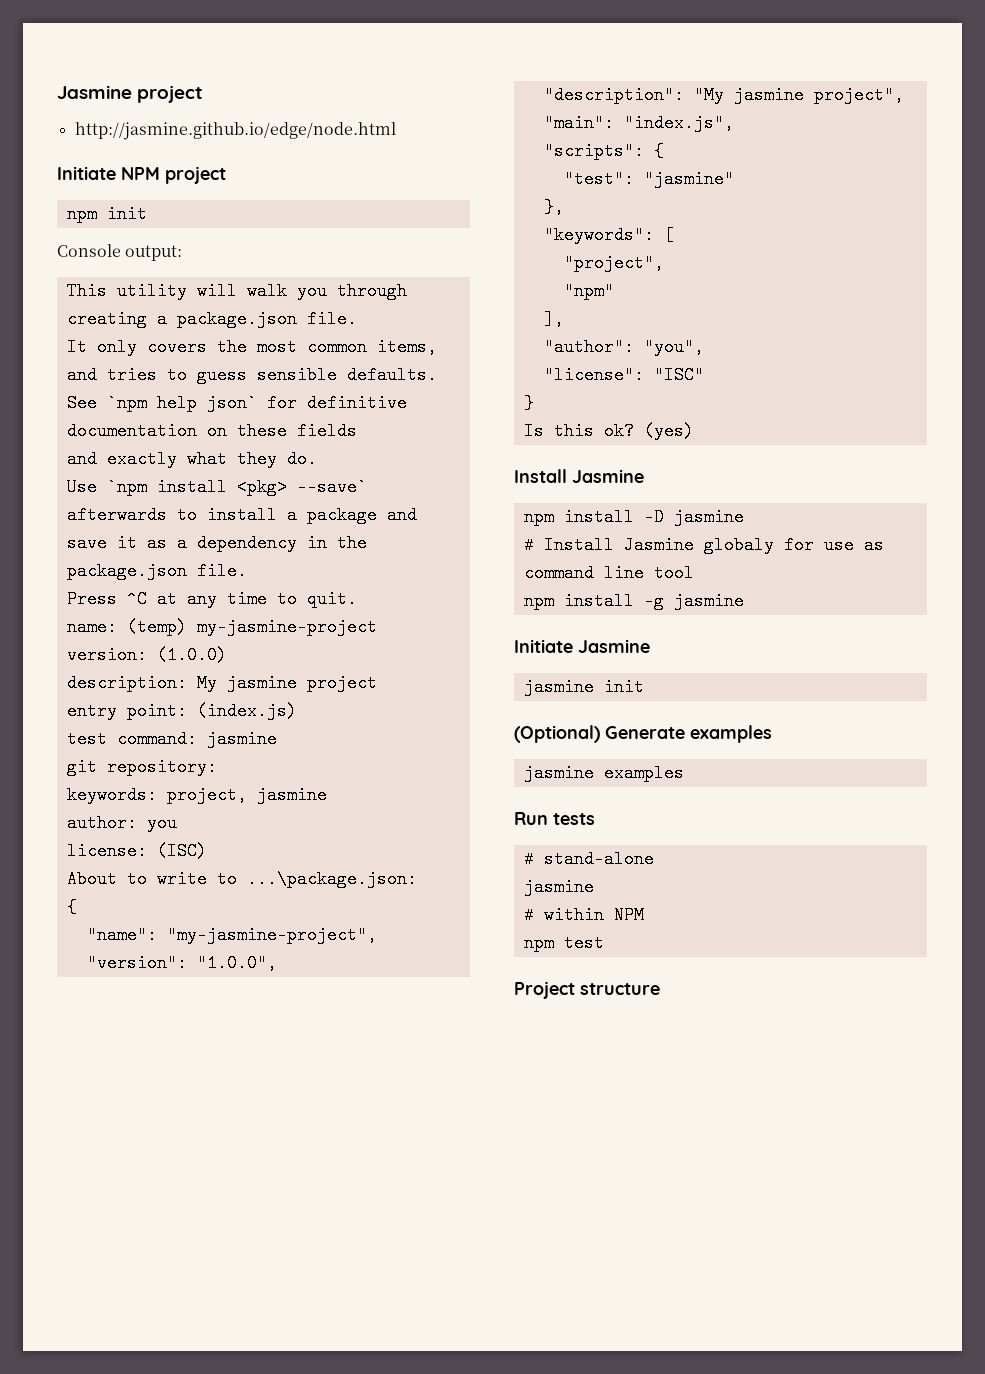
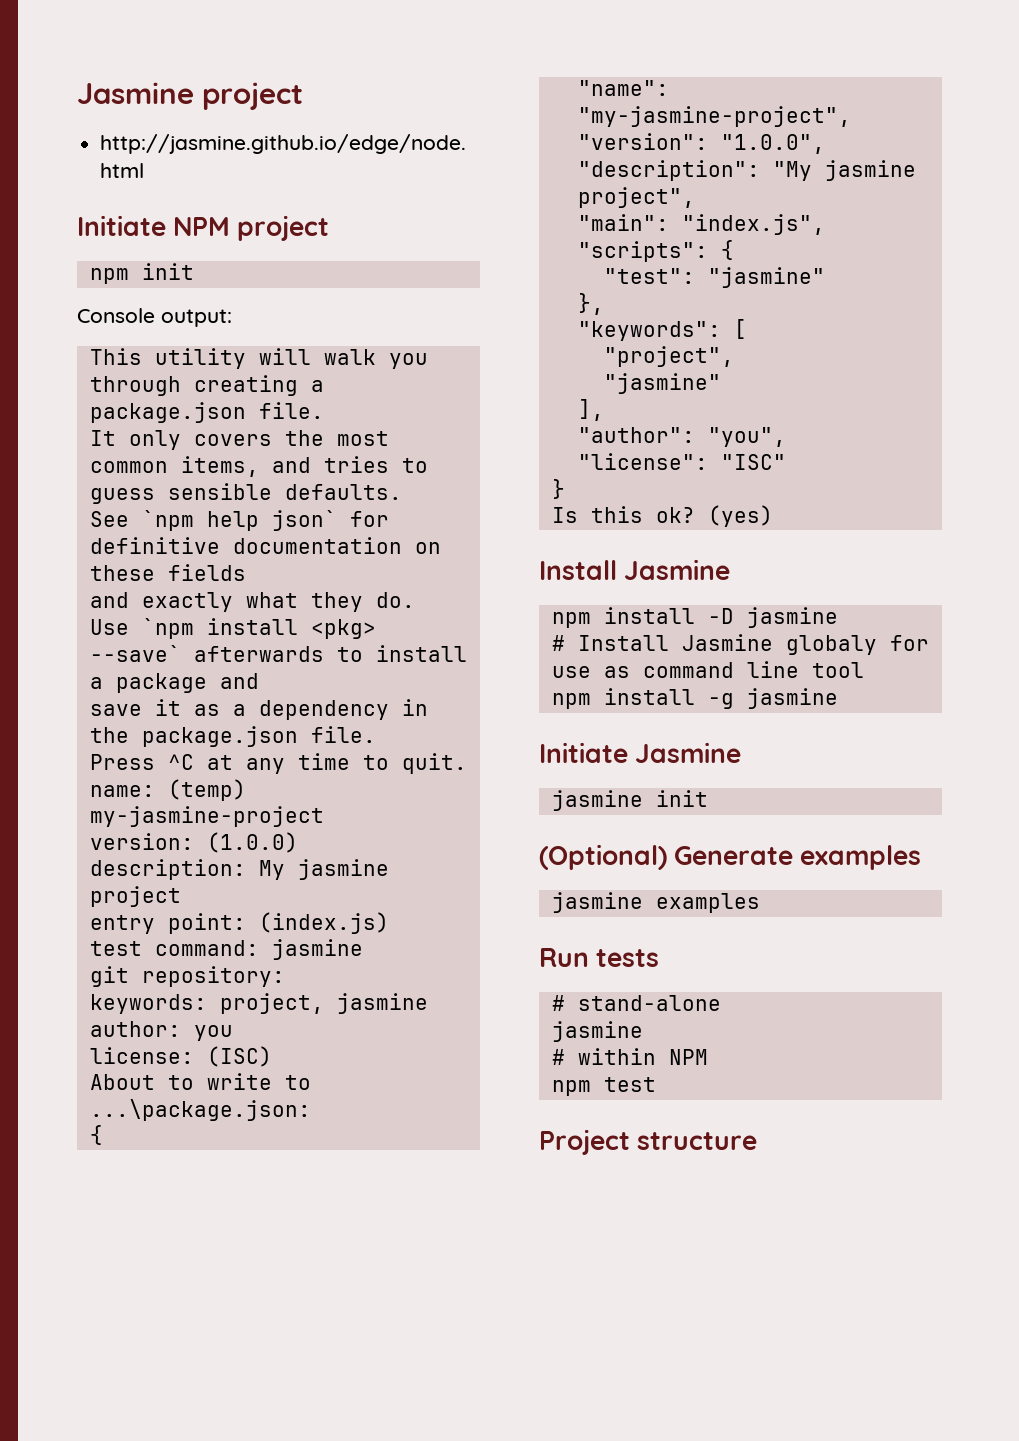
[563,282,614,300] "npm" -> [603,373,721,394] "jasmine"

